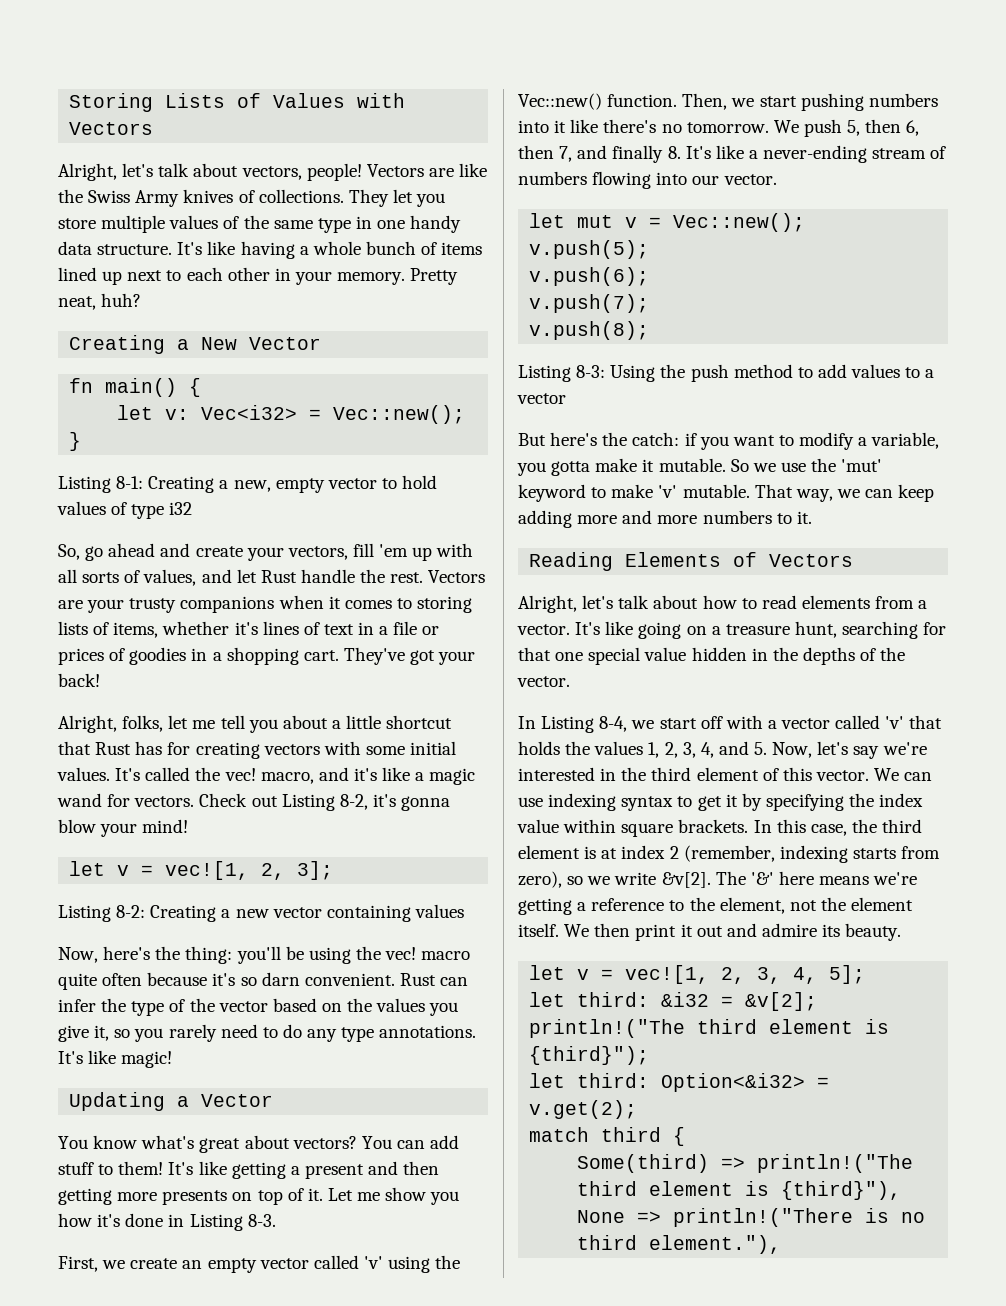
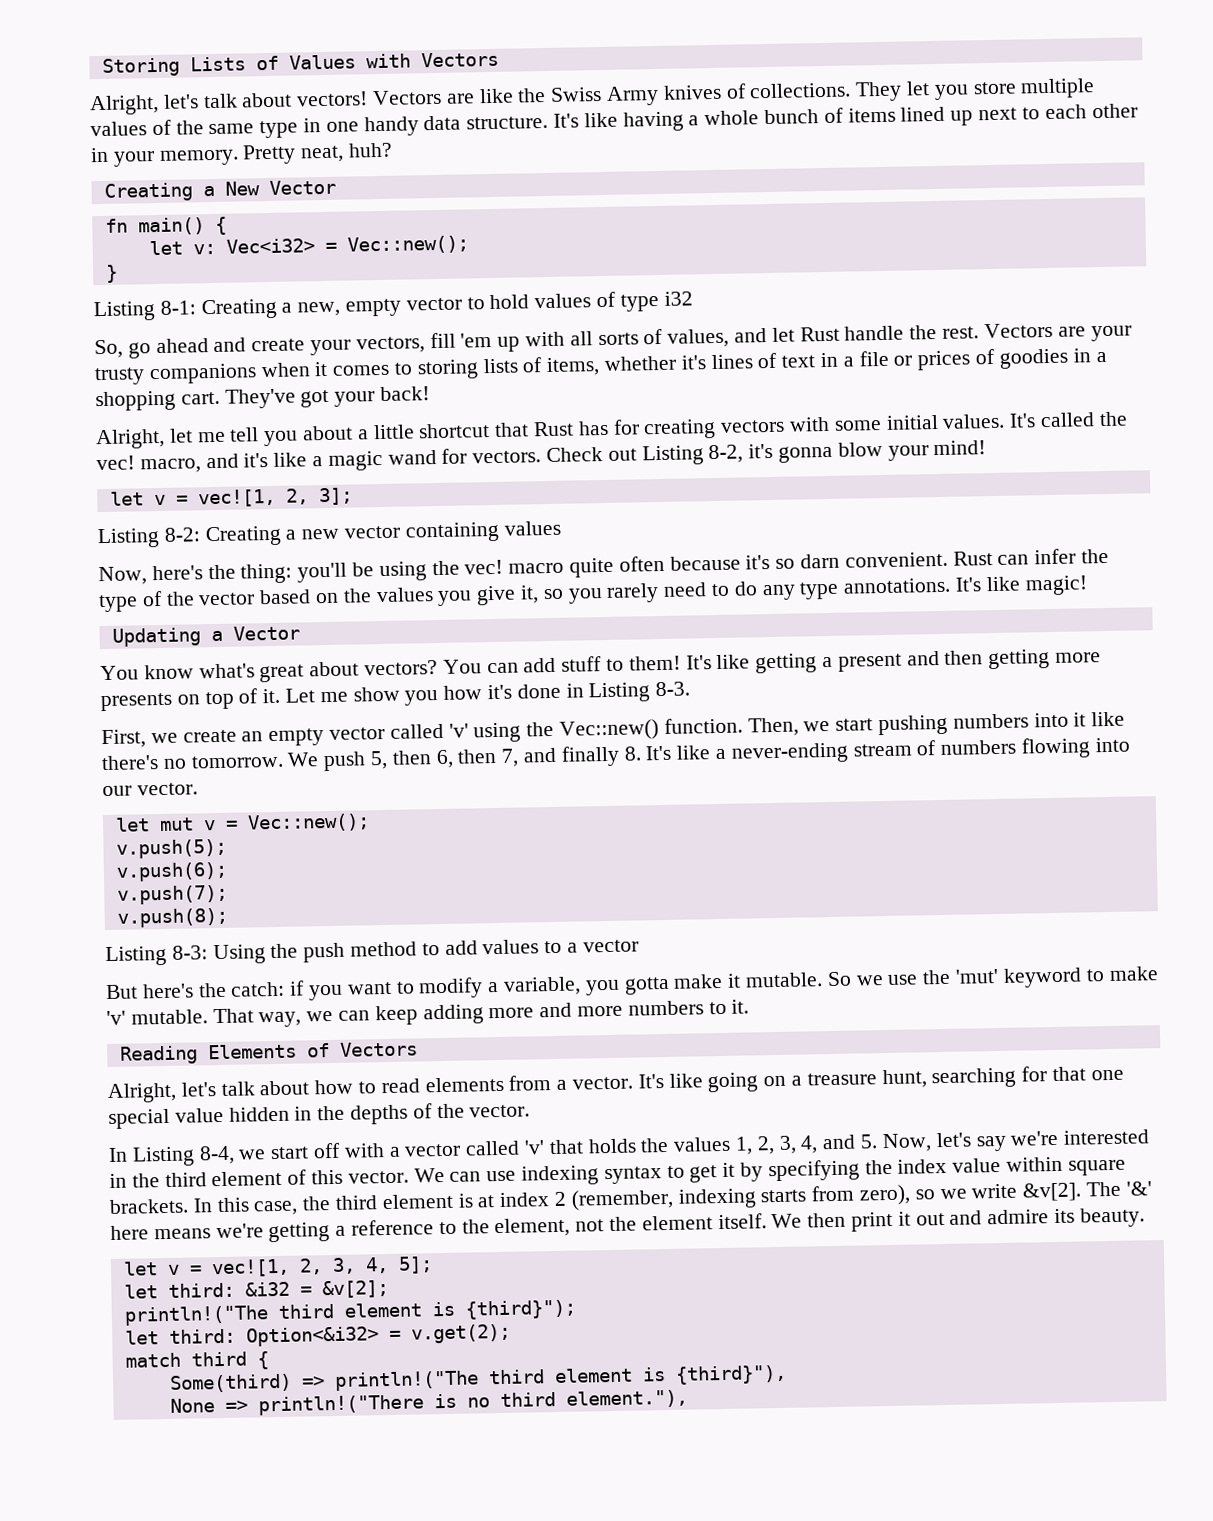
[241,163,362,181] vectors, people! -> [296,91,369,107] vectors!
[122,715,164,732] folks, -> (165, 439) none

